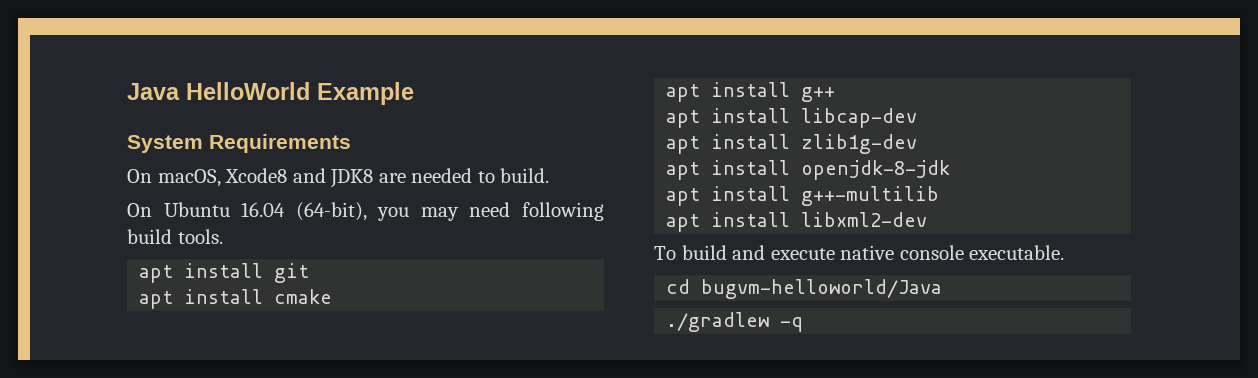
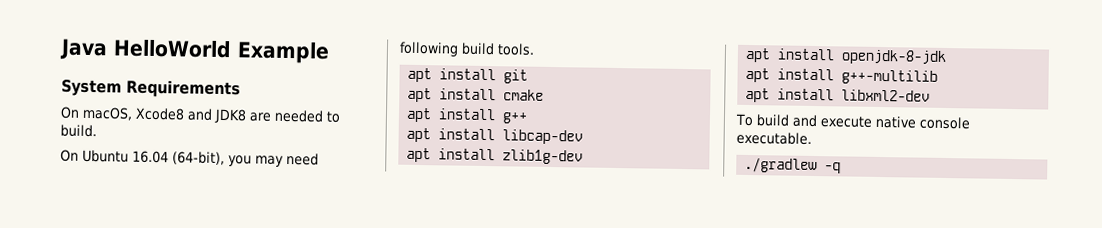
[666,279,943,299] // cd bugvm-helloworld/Java -> (812, 138) none

